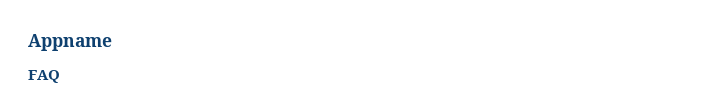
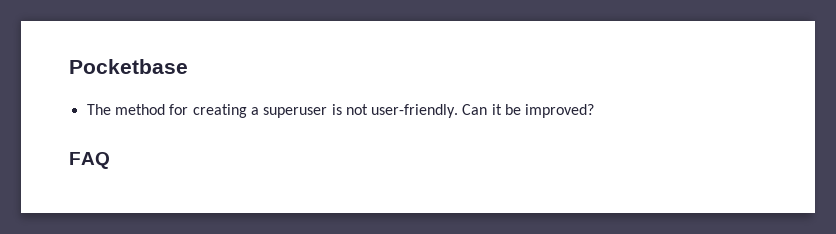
[28,34,112,51] Appname -> [69,59,188,74] [86,104,595,118] Pocketbase // The method for creating a superuser is not user-friendly. Can it be improved?

